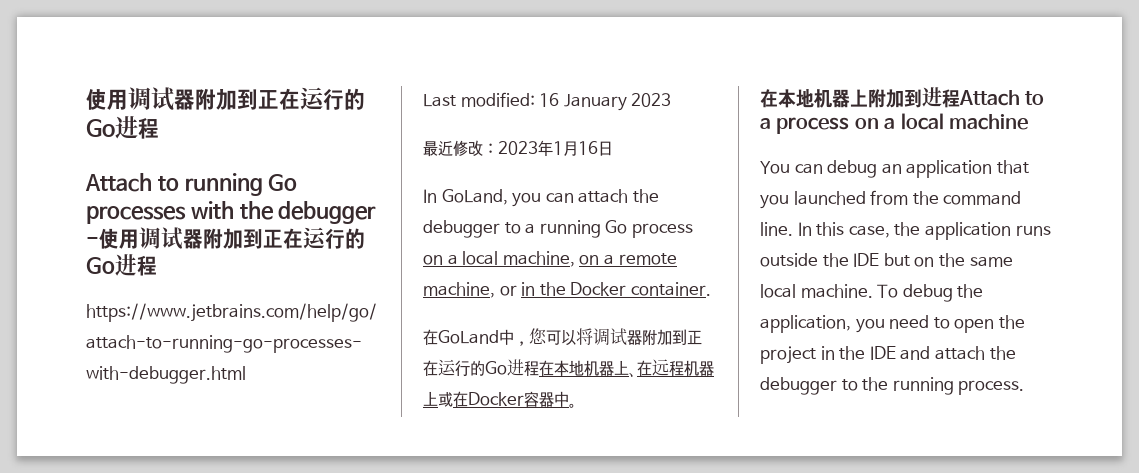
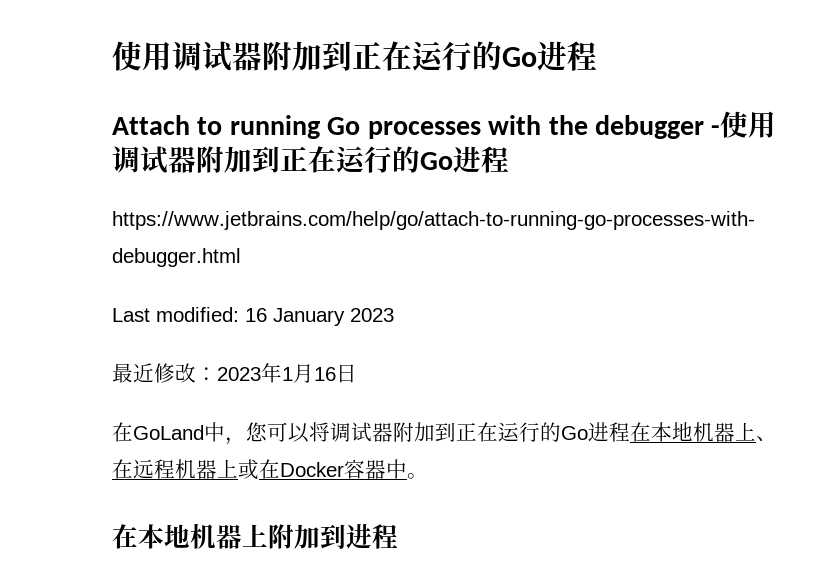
[423,189,659,207] [423,220,693,238] [423,251,677,267] [423,282,711,298] // In GoLand, you can attach the debugger to a running Go process on a local machine, on a remote machine, or in the Docker container. -> (357, 373) none
[959,90,1045,106] [760,113,1028,134] [760,160,1029,178] [760,190,1022,209] [760,222,1051,240] [760,253,1013,267] [760,284,984,302] [760,315,1025,333] [760,346,1016,364] [760,377,1025,395] Attach to a process on a local machine // You can debug an application that you launched from the command line. In this case, the application runs outside the IDE but on the same local machine. To debug the application, you need to open the project in the IDE and attach the debugger to the running process. -> (398, 536) none

